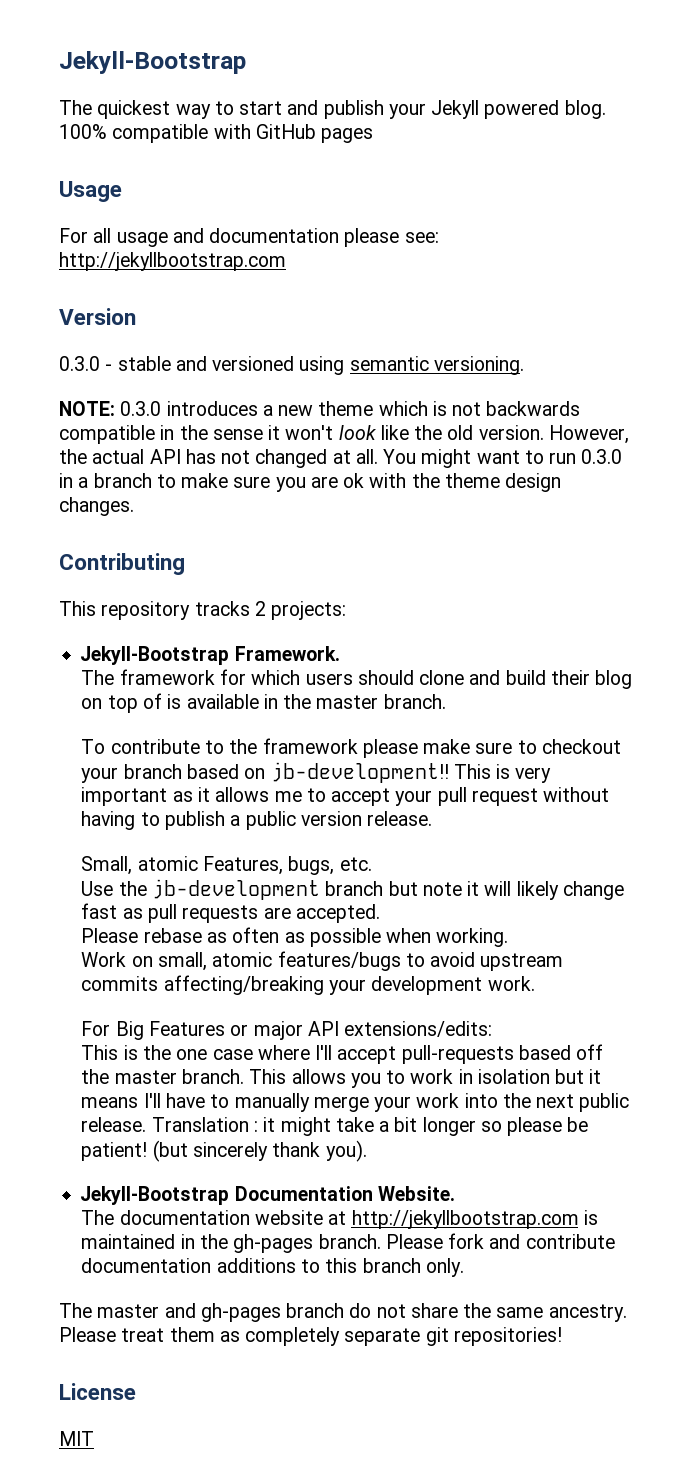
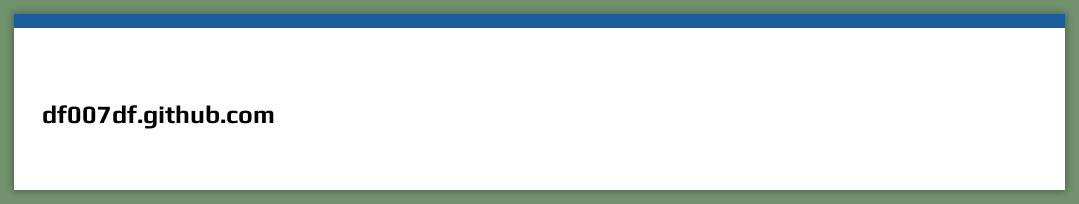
[59,51,246,74] [59,100,606,119] [59,124,374,143] [59,181,122,202] [59,228,439,247] [59,252,286,271] [59,308,136,325] [59,356,524,375] [59,401,581,416] [59,425,629,444] [59,449,623,468] [59,473,562,492] [59,497,134,516] [59,553,185,575] [59,601,347,620] [80,646,340,665] [81,669,633,689] [81,693,446,713] [81,738,621,758] [81,762,552,783] [81,787,610,806] [81,811,433,830] [81,856,372,875] [81,879,624,900] [81,903,380,923] [81,927,509,947] [81,951,564,971] [81,975,535,995] [81,1021,493,1040] [81,1044,604,1064] [81,1069,602,1088] [81,1093,630,1112] [81,1117,589,1136] [81,1140,367,1162] [80,1186,455,1205] [81,1210,598,1229] [81,1233,615,1253] [81,1258,464,1277] [59,1303,627,1322] [59,1327,562,1346] [59,1383,136,1400] [59,1431,94,1446] Jekyll-Bootstrap // The quickest way to start and publish your Jekyll powered blog. 100% compatible with GitHub pages // Usage // For all usage and documentation please see: http://jekyllbootstrap.com // Version // 0.3.0 - stable and versioned using semantic versioning. // NOTE: 0.3.0 introduces a new theme which is not backwards compatible in the sense it won't look like the old version. However, the actual API has not changed at all. You might want to run 0.3.0 in a branch to make sure you are ok with the theme design changes. // Contributing // This repository tracks 2 projects: // Jekyll-Bootstrap Framework. // The framework for which users should clone and build their blog on top of is available in the master branch. // To contribute to the framework please make sure to checkout your branch based on jb-development!! This is very important as it allows me to accept your pull request without having to publish a public version release. // Small, atomic Features, bugs, etc. // Use the jb-development branch but note it will likely change fast as pull requests are accepted. // Please rebase as often as possible when working. // Work on small, atomic features/bugs to avoid upstream commits affecting/breaking your development work. // For Big Features or major API extensions/edits: // This is the one case where I'll accept pull-requests based off the master branch. This allows you to work in isolation but it means I'll have to manually merge your work into the next public release. Translation : it might take a bit longer so please be patient! (but sincerely thank you). // Jekyll-Bootstrap Documentation Website. // The documentation website at http://jekyllbootstrap.com is maintained in the gh-pages branch. Please fork and contribute documentation additions to this branch only. // The master and gh-pages branch do not share the same ancestry. Please treat them as completely separate git repositories! // License // MIT -> [42,105,275,129] df007df.github.com

